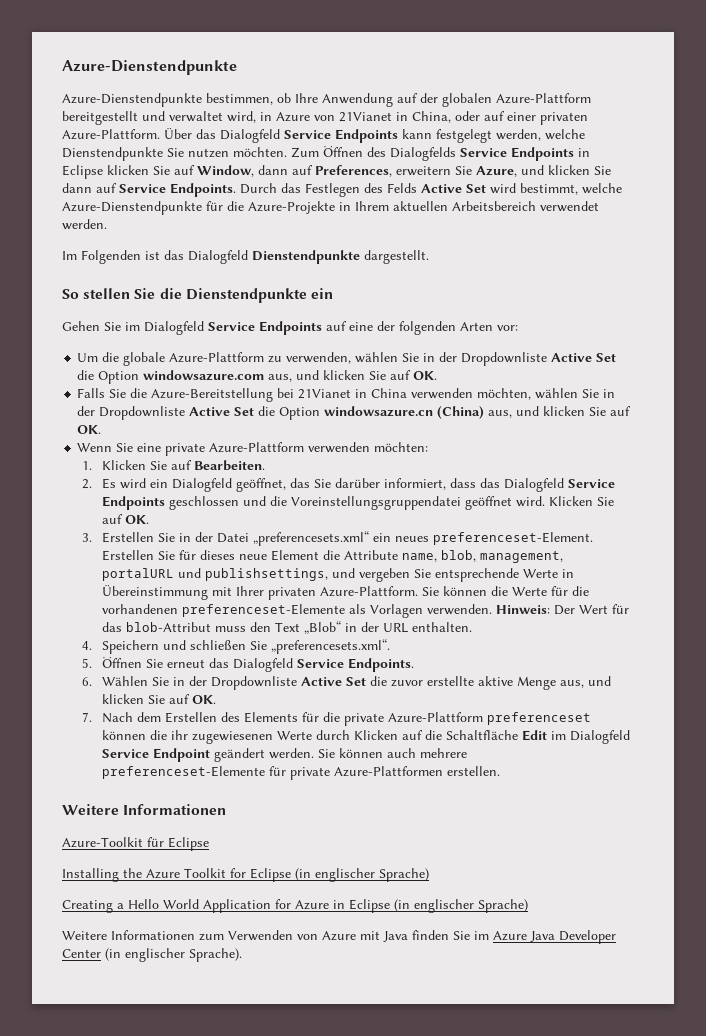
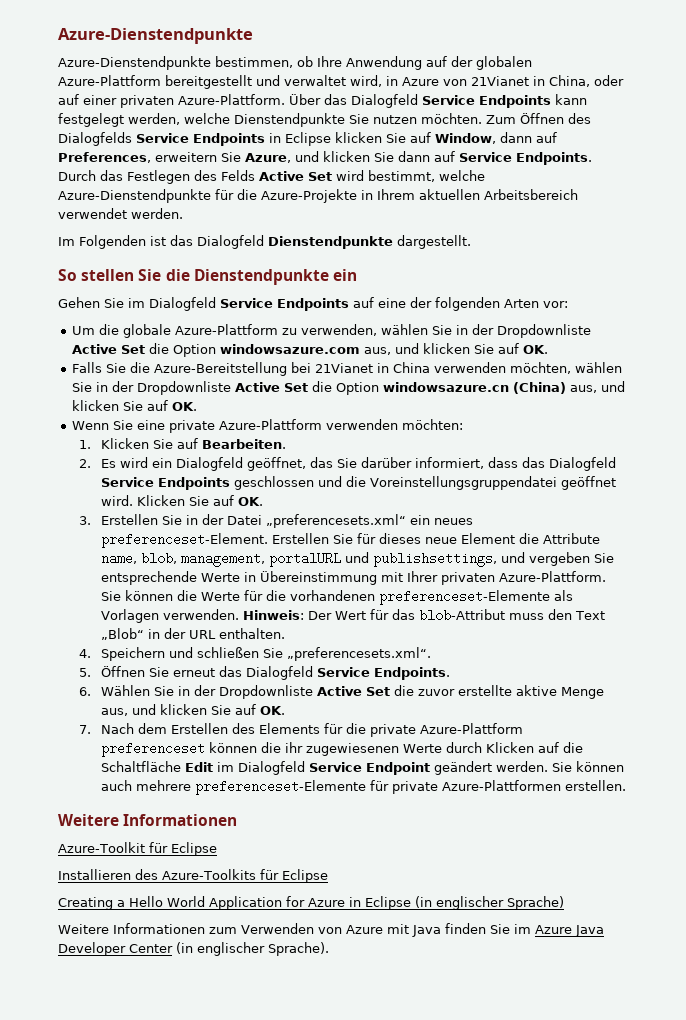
[62,868,429,882] Installing the Azure Toolkit for Eclipse (in englischer Sprache) -> [58,869,328,883] Installieren des Azure-Toolkits für Eclipse

